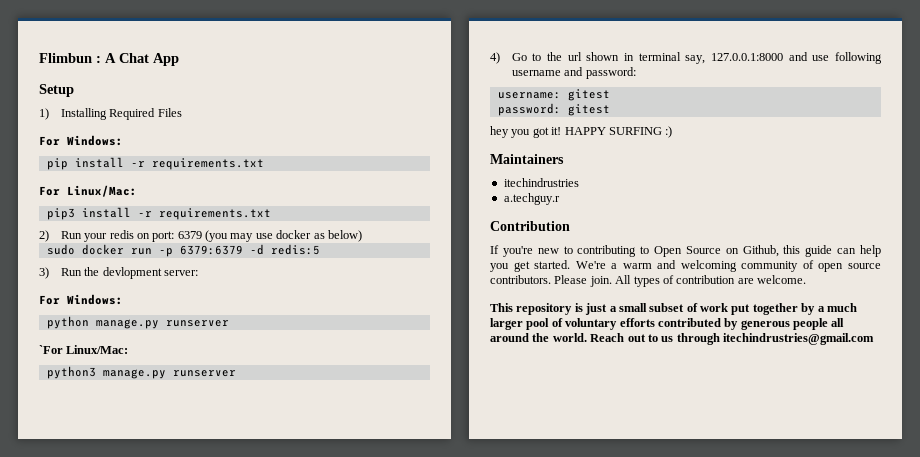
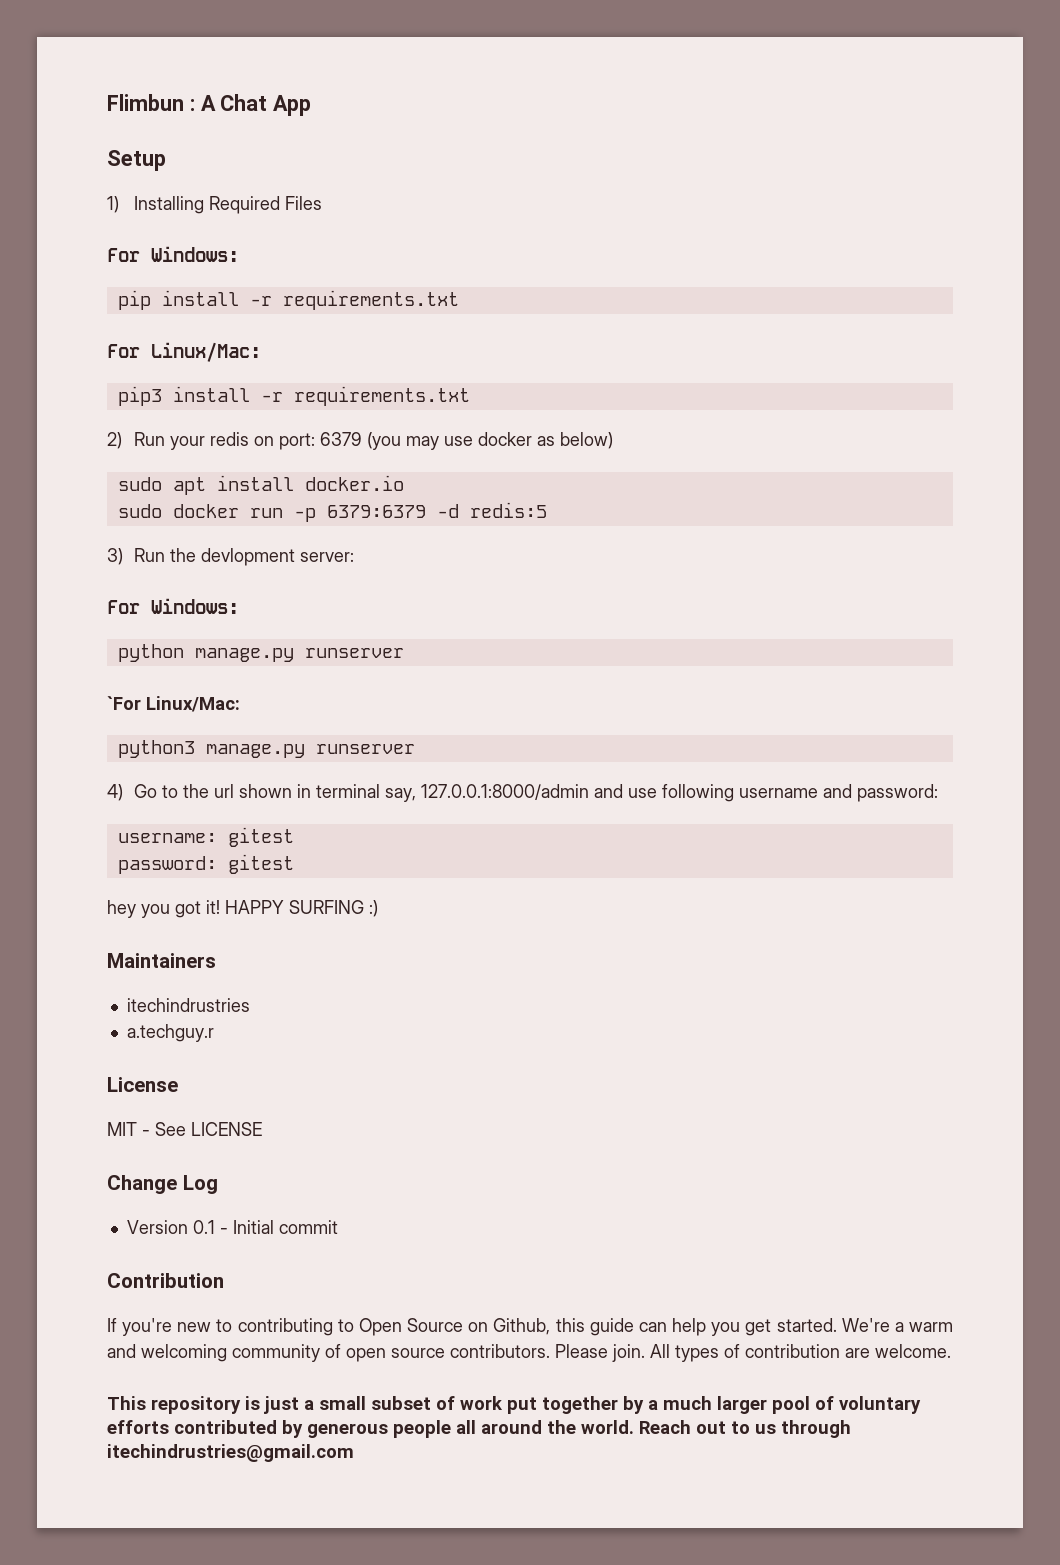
(362, 236) none -> [117,475,404,495] // sudo apt install docker.io
[711,53,784,61] 127.0.0.1:8000 -> [421,784,590,800] 127.0.0.1:8000/admin
(560, 199) none -> [107,1077,178,1092] [107,1122,262,1136] [107,1175,218,1194] [126,1220,338,1234] // License // MIT - See LICENSE // Change Log // Version 0.1 - Initial commit

